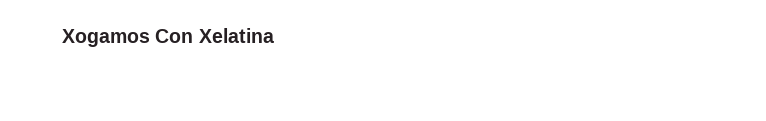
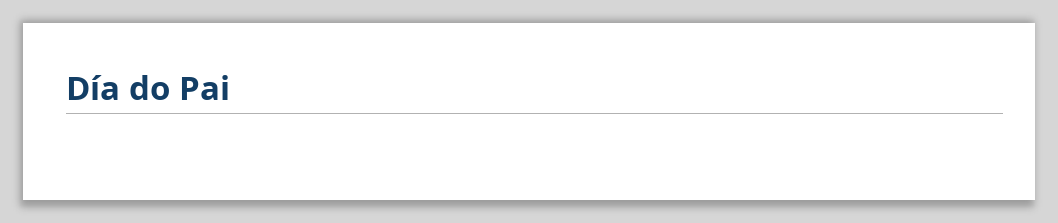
[62,28,274,47] Xogamos Con Xelatina -> [66,75,230,100] Día do Pai

